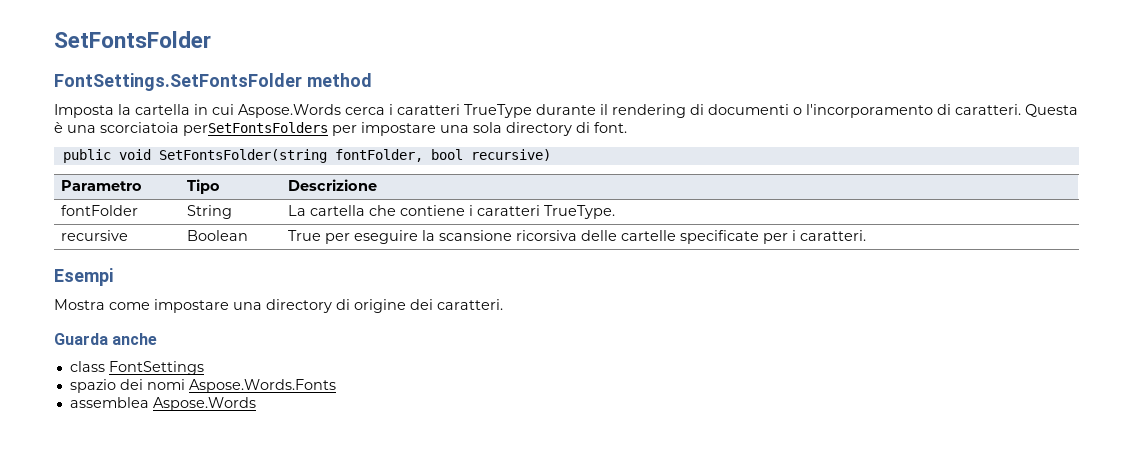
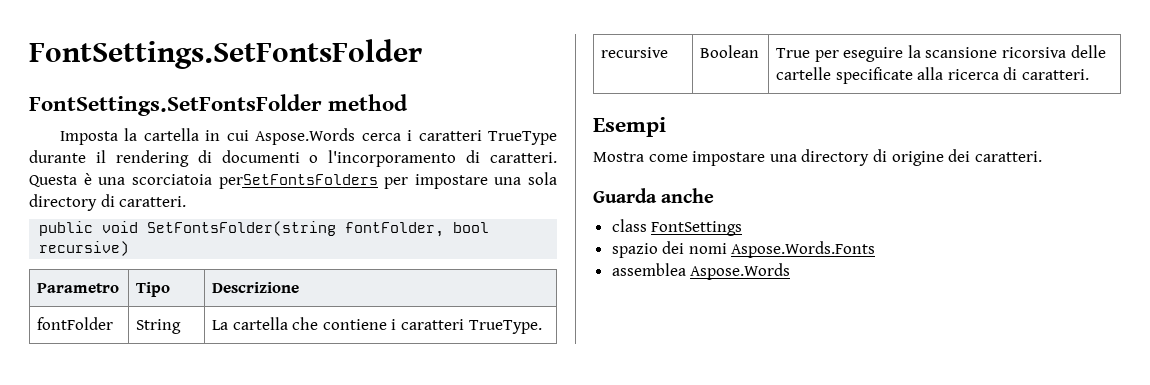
[54,31,211,48] SetFontsFolder -> [29,39,422,69] FontSettings.SetFontsFolder
[594,122,627,133] font. -> [119,196,187,207] caratteri.
[763,230,797,244] per i -> [917,67,1018,80] alla ricerca di

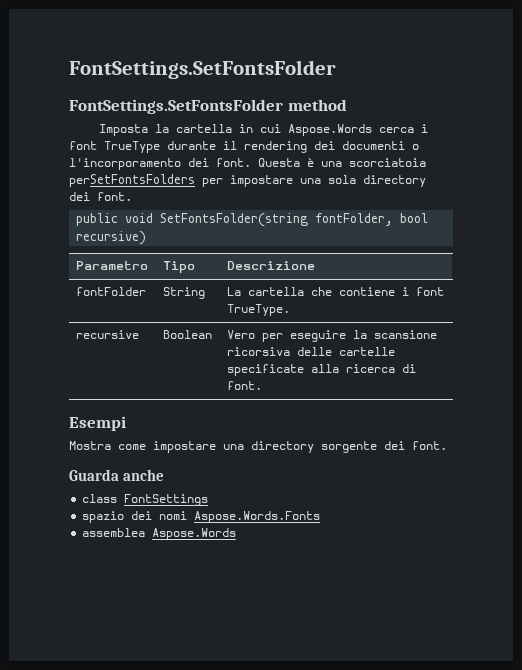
[418,130,482,141] caratteri -> [69,141,97,150] font
[197,150,212,163] di -> [314,141,335,150] dei
[466,150,557,163] di caratteri. -> [188,158,251,167] dei font.
[100,194,187,207] di caratteri. -> [69,192,132,201] dei font.
[401,319,465,330] caratteri -> [416,287,445,296] font
[776,48,811,58] True -> [227,330,256,339] Vero
[1022,69,1090,80] caratteri. -> [227,381,263,390] font.
[872,149,1042,166] di origine dei caratteri. -> [321,441,447,453] sorgente dei font.

